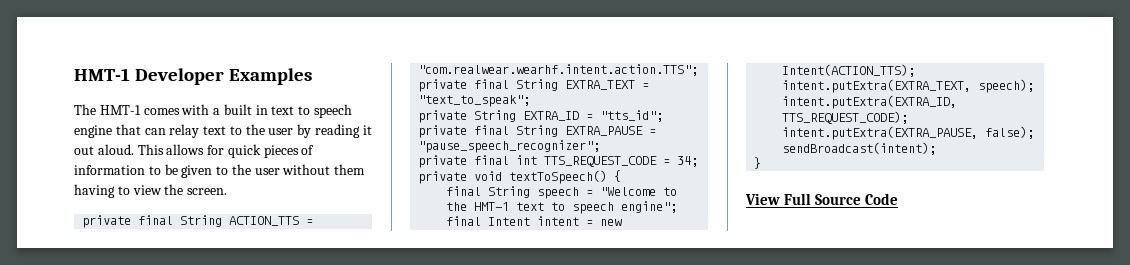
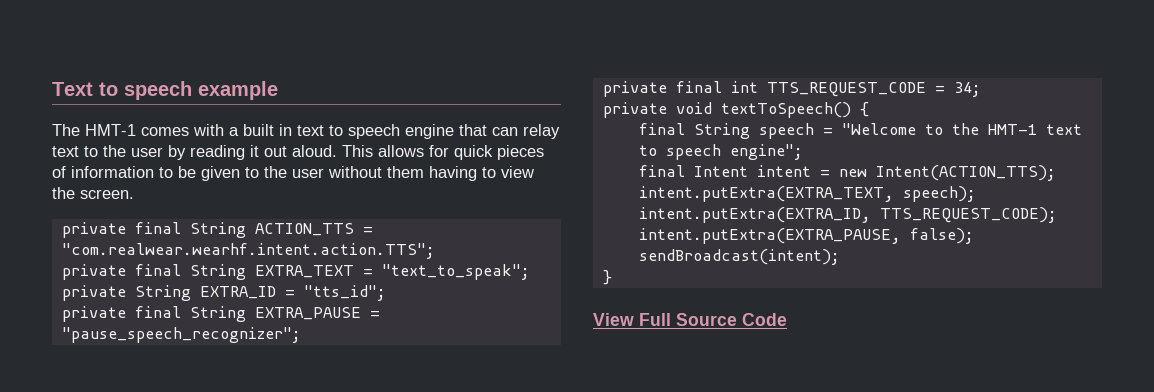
[74,68,313,85] HMT-1 Developer Examples -> [52,81,278,100] Text to speech example

